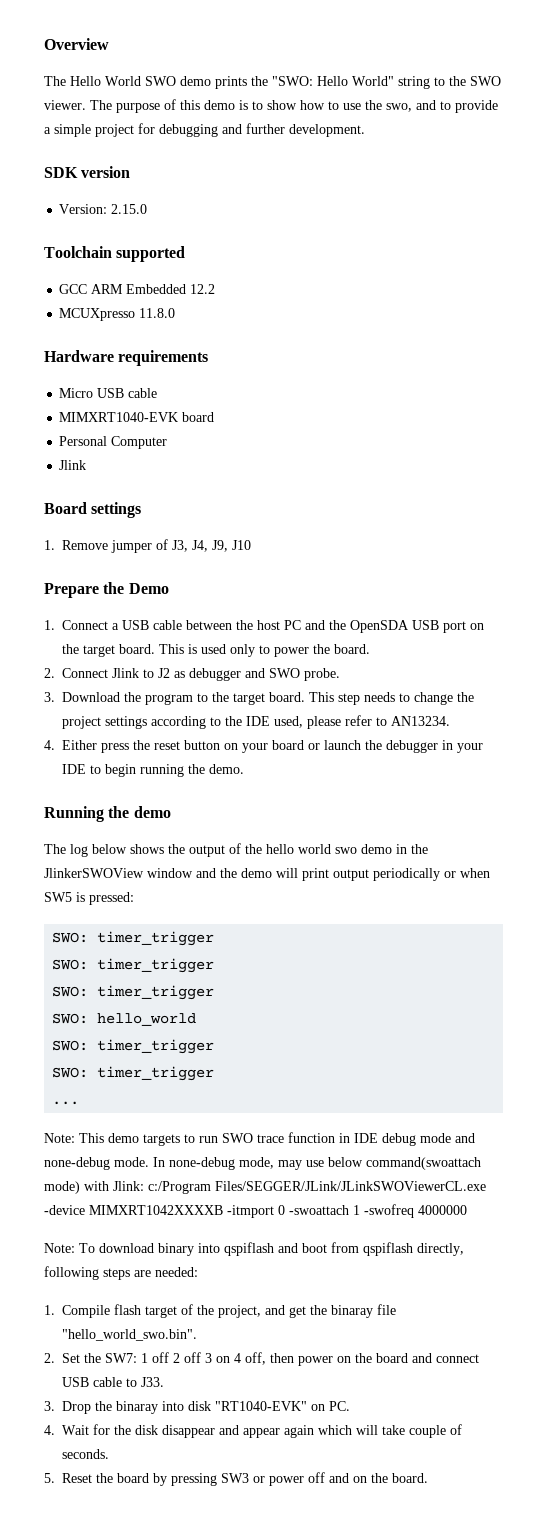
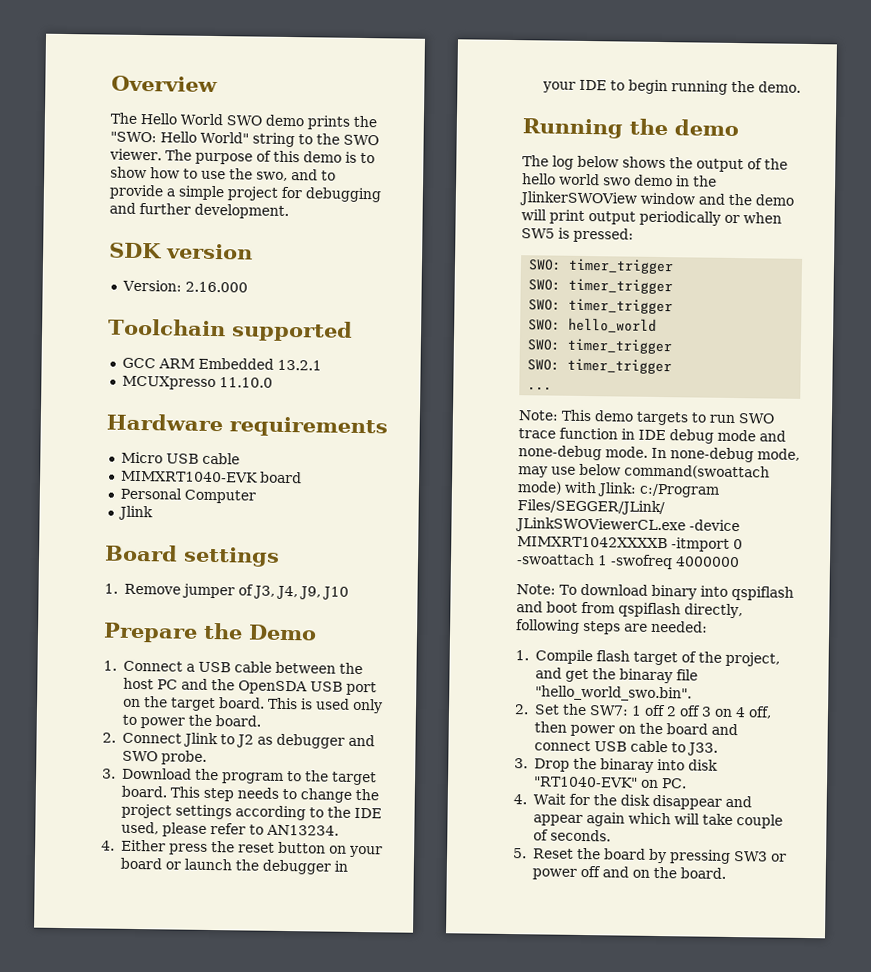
[111,204,148,214] 2.15.0 -> [184,281,248,293] 2.16.000
[190,284,216,294] 12.2 -> [276,359,322,371] 13.2.1
[139,308,176,318] 11.8.0 -> [218,377,273,388] 11.10.0

